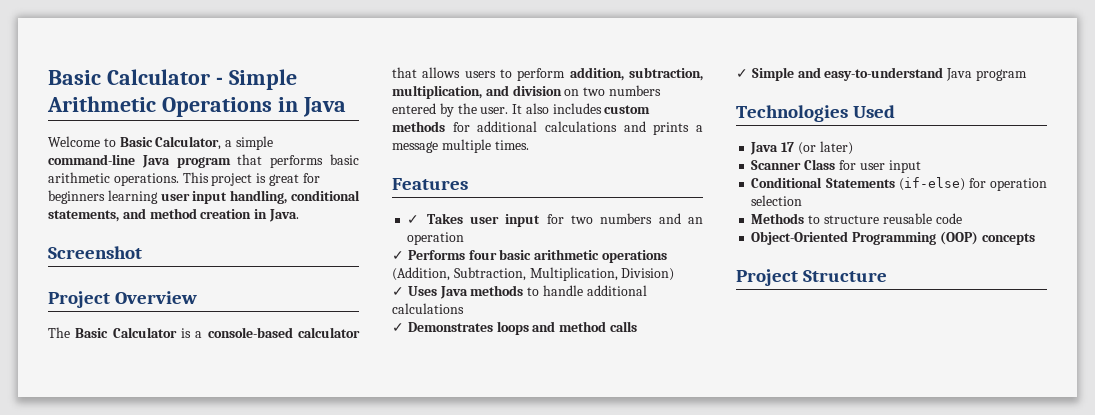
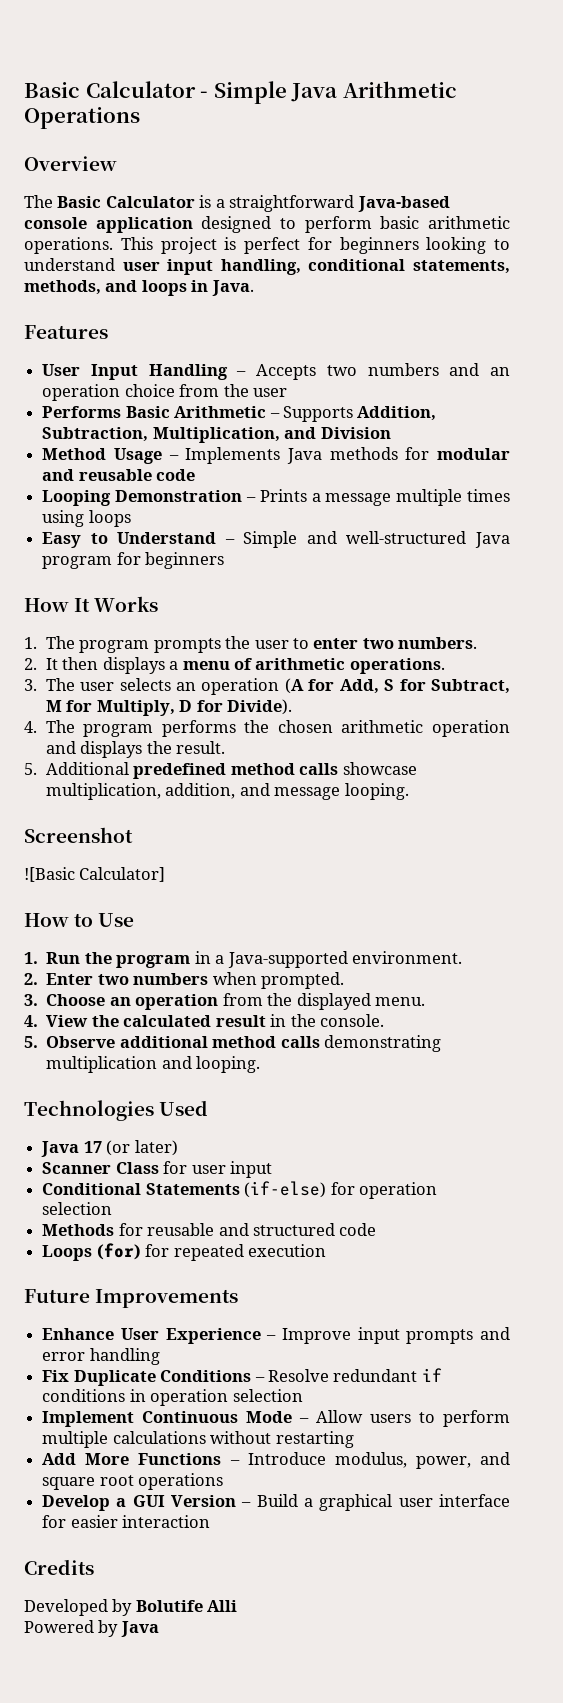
(297, 79) none -> [291,83,338,102] Java
[277,97,346,117] [48,136,273,150] [48,154,360,168] [48,172,320,186] [48,190,361,204] [48,208,299,222] [48,246,142,259] [48,291,110,308] in Java // Welcome to Basic Calculator, a simple command-line Java program that performs basic arithmetic operations. This project is great for beginners learning user input handling, conditional statements, and method creation in Java. // Screenshot // Project -> (140, 118) //
[207,327,360,338] [392,67,703,81] [392,85,661,99] [392,103,651,117] [392,121,703,135] [392,139,529,153] [392,178,468,190] [407,213,564,227] console-based calculator that allows users to perform addition, subtraction, multiplication, and division on two numbers entered by the user. It also includes custom methods for additional calculations and prints a message multiple times. // Features // ✓ Takes user input for -> [229,195,450,212] [24,216,511,233] [24,237,510,254] [24,258,511,275] [24,280,254,296] [24,325,108,339] [42,364,317,380] straightforward Java-based console application designed to perform basic arithmetic operations. This project is perfect for beginners looking to understand user input handling, conditional statements, methods, and loops in Java. // Features // User Input Handling – Accepts
[392,249,667,263] [392,267,675,281] [392,285,647,299] [392,303,464,314] [392,321,637,335] [736,67,1027,81] // ✓ Performs four basic arithmetic operations (Addition, Subtraction, Multiplication, Division) // ✓ Uses Java methods to handle additional calculations // ✓ Demonstrates loops and method calls // ✓ Simple and easy-to-understand Java program -> [124,384,287,397] [42,406,437,422] [42,427,391,443] [42,447,510,464] [42,469,196,481] [42,489,510,506] [42,510,131,527] [42,531,511,548] [42,552,225,569] [24,596,159,612] [24,636,478,653] [24,657,445,674] [24,678,511,695] [45,699,292,716] [24,720,510,737] [45,741,226,758] [24,762,417,779] [45,783,409,800] [24,827,133,843] [24,867,166,882] [24,913,135,927] [24,951,462,968] [24,972,345,989] [24,993,425,1010] [24,1014,384,1027] [24,1035,442,1052] [46,1056,261,1073] choice from the user // Performs Basic Arithmetic – Supports Addition, Subtraction, Multiplication, and Division // Method Usage – Implements Java methods for modular and reusable code // Looping Demonstration – Prints a message multiple times using loops // Easy to Understand – Simple and well-structured Java program for beginners // How It Works // 1. The program prompts the user to enter two numbers. // 2. It then displays a menu of arithmetic operations. // 3. The user selects an operation (A for Add, S for Subtract, M for Multiply, D for Divide). // 4. The program performs the chosen arithmetic operation and displays the result. // 5. Additional predefined method calls showcase multiplication, addition, and message looping. // Screenshot // ![Basic Calculator] // How to Use // 1. Run the program in a Java-supported environment. // 2. Enter two numbers when prompted. // 3. Choose an operation from the displayed menu. // 4. View the calculated result in the console. // 5. Observe additional method calls demonstrating multiplication and looping.
[808,213,962,224] [751,231,1035,245] [736,269,888,286] to structure reusable code // Object-Oriented Programming (OOP) concepts // Project Structure -> [118,1223,377,1236] [42,1243,326,1261] [24,1289,239,1308] [42,1327,510,1344] [42,1348,160,1365] [42,1368,442,1386] [42,1389,303,1406] [42,1410,511,1427] [42,1431,354,1448] [42,1452,510,1469] [42,1473,224,1490] [42,1494,510,1511] [42,1515,211,1528] [24,1559,94,1575] [24,1599,238,1616] [24,1620,159,1637] for reusable and structured code // Loops (for) for repeated execution // Future Improvements // Enhance User Experience – Improve input prompts and error handling // Fix Duplicate Conditions – Resolve redundant if conditions in operation selection // Implement Continuous Mode – Allow users to perform multiple calculations without restarting // Add More Functions – Introduce modulus, power, and square root operations // Develop a GUI Version – Build a graphical user interface for easier interaction // Credits // Developed by Bolutife Alli // Powered by Java

